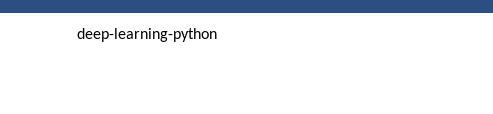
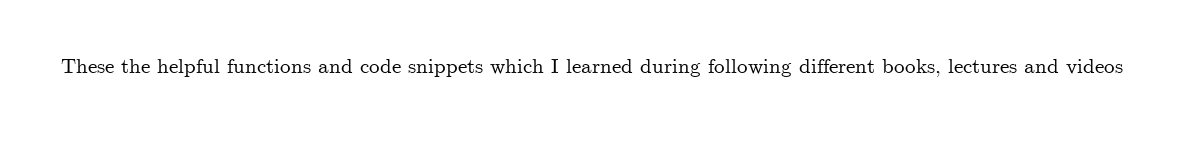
[77,28,217,42] deep-learning-python -> [61,59,1123,77] These the helpful functions and code snippets which I learned during following different books, lectures and videos

